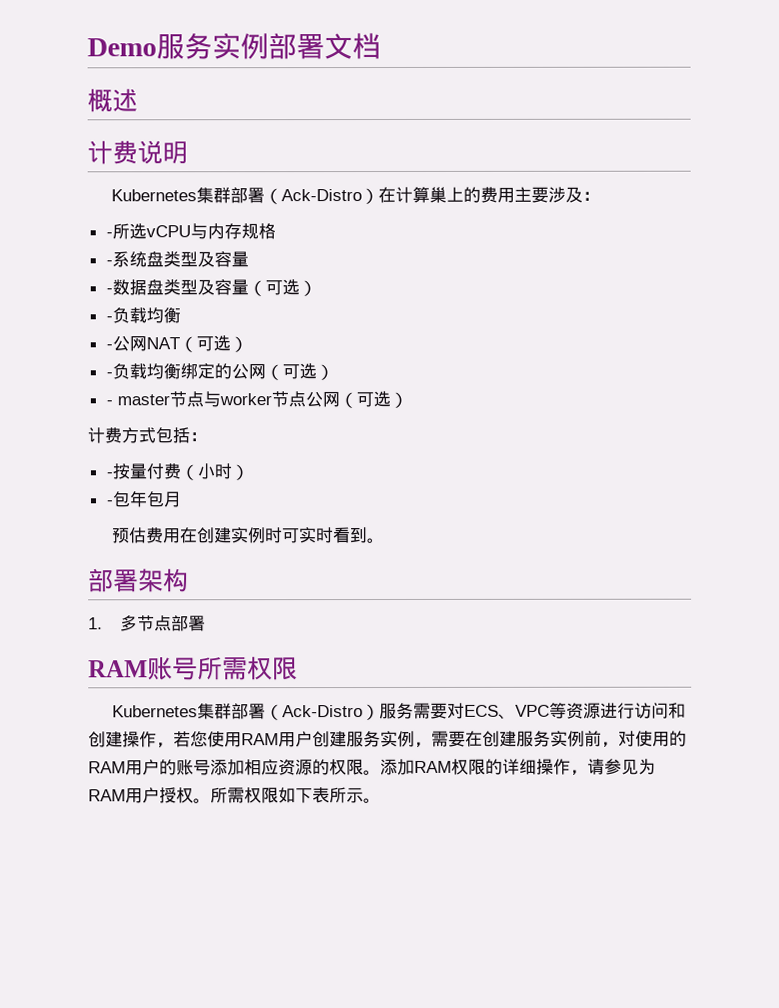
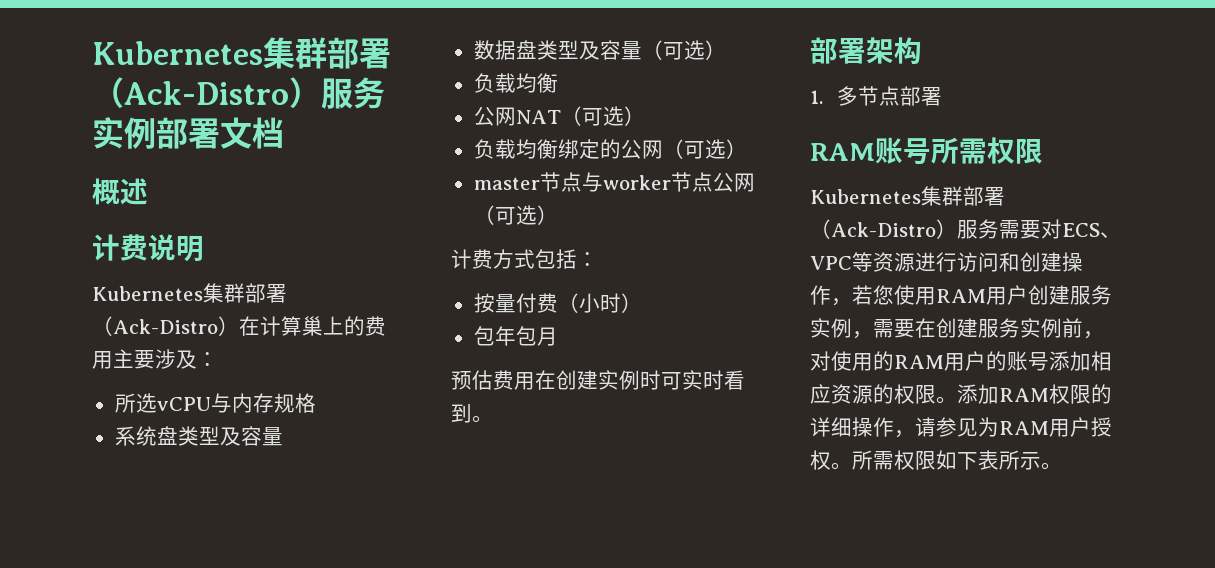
[87,38,157,57] Demo -> [92,37,391,69] [92,77,321,108] Kubernetes集群部署（Ack-Distro）
[105,232,113,238] - -> (218, 359) none
[105,260,113,266] - -> (316, 403) none
[105,288,113,294] - -> (283, 436) none
[105,316,113,322] - -> (726, 50) none
[105,344,113,350] - -> (558, 83) none
[105,372,113,378] - -> (645, 116) none
[105,400,113,406] - -> (747, 149) none
[105,472,113,478] - -> (598, 259) none
[105,500,114,506] - -> (642, 303) none

